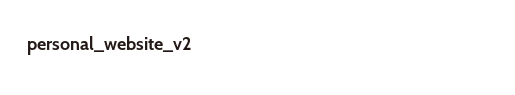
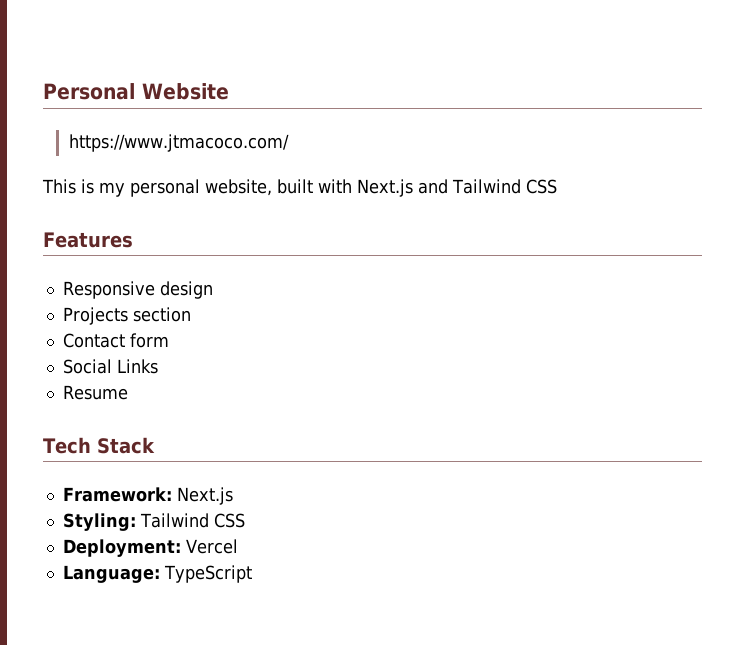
[27,36,192,55] personal_website_v2 -> [43,83,229,100] [68,134,289,152] [42,179,557,197] [43,232,133,248] [62,281,213,299] [62,307,191,325] [62,333,169,348] [62,359,158,374] [62,385,128,400] [43,437,155,454] [62,487,233,505] [62,513,245,531] [62,539,238,557] [62,565,252,583] Personal Website // https://www.jtmacoco.com/ // This is my personal website, built with Next.js and Tailwind CSS // Features // Responsive design // Projects section // Contact form // Social Links // Resume // Tech Stack // Framework: Next.js // Styling: Tailwind CSS // Deployment: Vercel // Language: TypeScript

